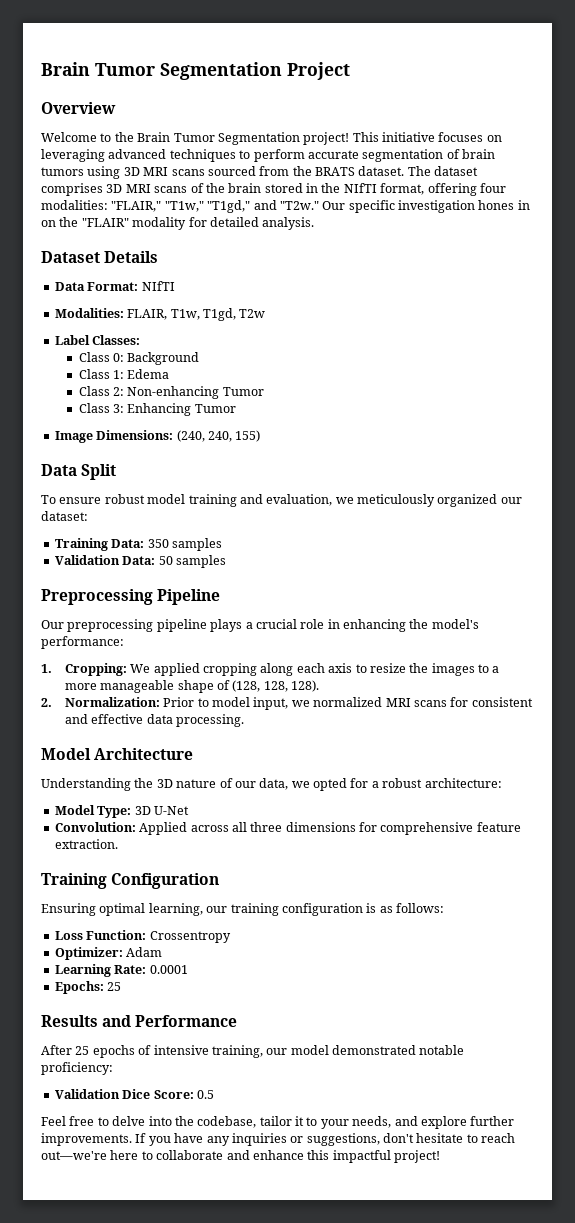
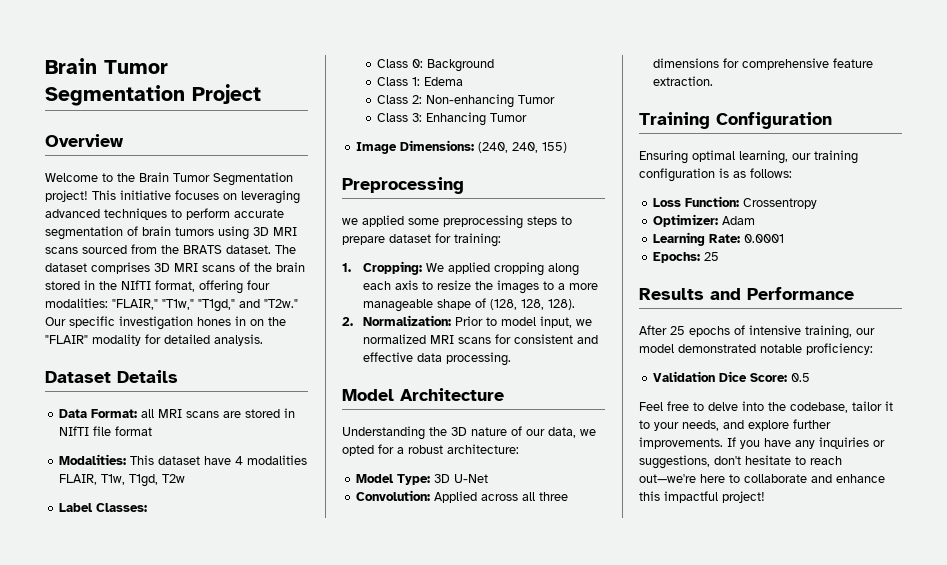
[141,281,175,291] NIfTI -> [141,408,296,418] [59,426,153,436] all MRI scans are stored in NIfTI file format
(124, 313) none -> [130,455,308,465] This dataset have 4 modalities
[41,464,117,480] [41,494,522,507] [41,511,88,521] [54,538,222,551] [54,555,226,568] [41,589,221,605] [41,619,479,632] [41,636,124,649] Data Split // To ensure robust model training and evaluation, we meticulously organized our dataset: // Training Data: 350 samples // Validation Data: 50 samples // Preprocessing Pipeline // Our preprocessing pipeline plays a crucial role in enhancing the model's performance: -> [342,177,464,194] [342,215,572,229] [342,233,501,247] Preprocessing // we applied some preprocessing steps to prepare dataset for training:

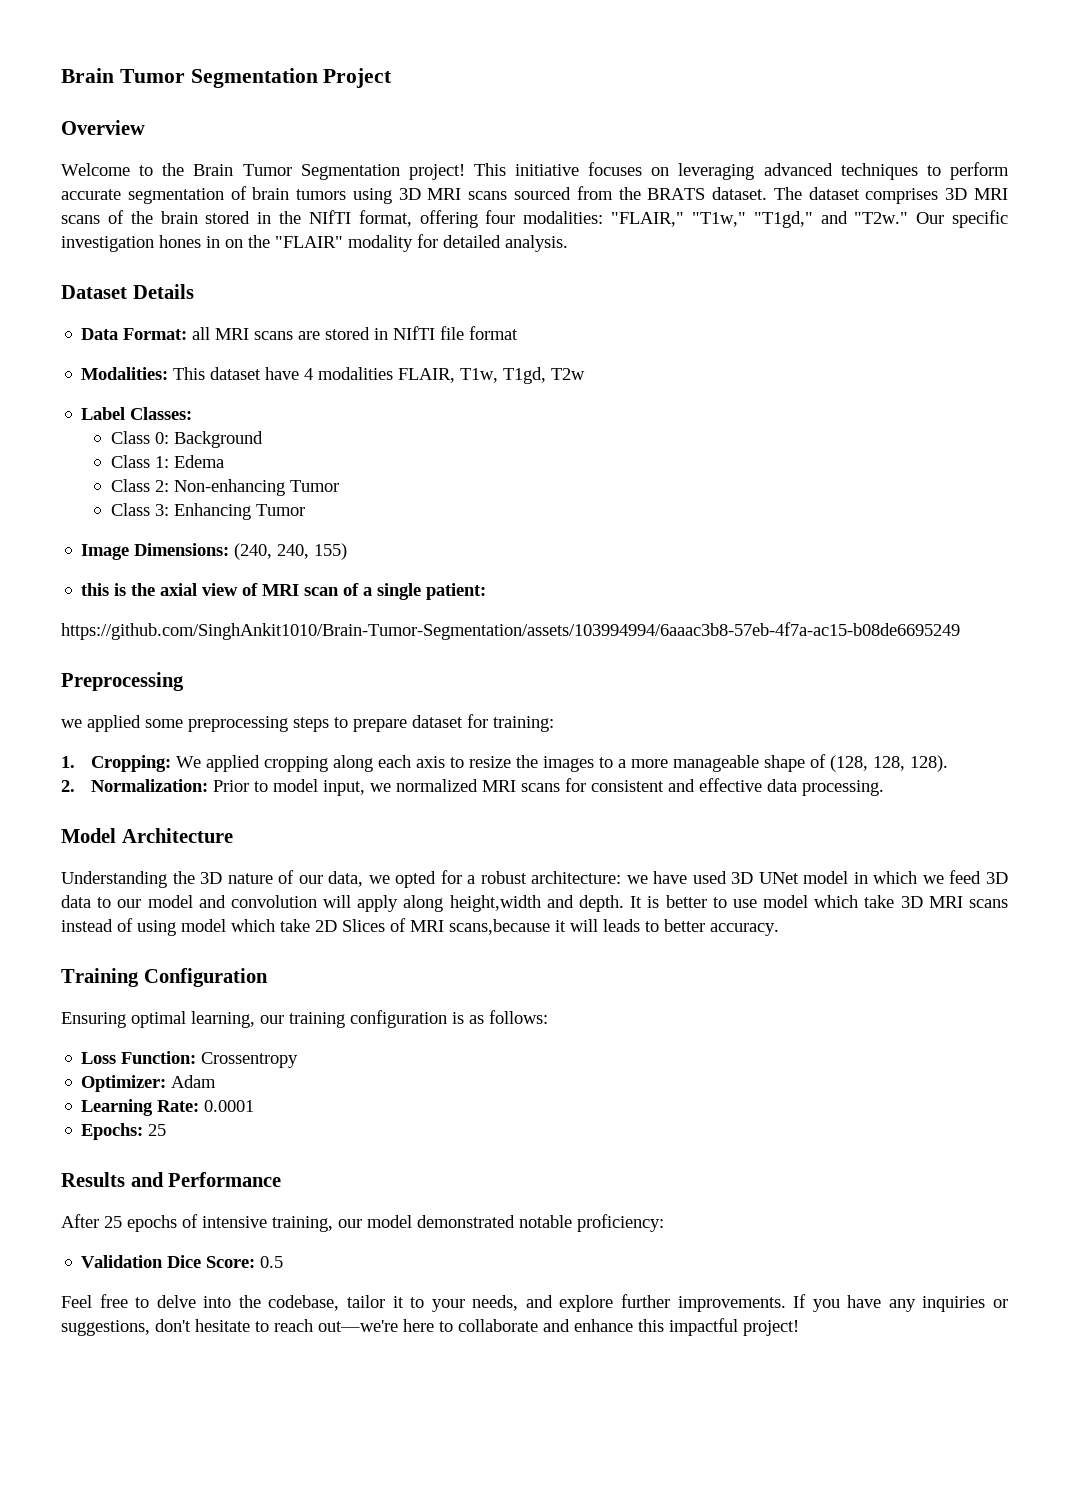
(568, 147) none -> [81,583,487,600] [61,622,960,640] // this is the axial view of MRI scan of a single patient: // https://github.com/SinghAnkit1010/Brain-Tumor-Segmentation/assets/103994994/6aaac3b8-57eb-4f7a-ac15-b08de6695249
[356,474,489,485] [356,490,569,503] [653,58,874,70] [653,76,714,86] // Model Type: 3D U-Net // Convolution: Applied across all three dimensions for comprehensive feature extraction. -> [626,870,1008,884] [61,895,1008,912] [61,918,779,936] we have used 3D UNet model in which we feed 3D data to our model and convolution will apply along height,width and depth. It is better to use model which take 3D MRI scans instead of using model which take 2D Slices of MRI scans,because it will leads to better accuracy.

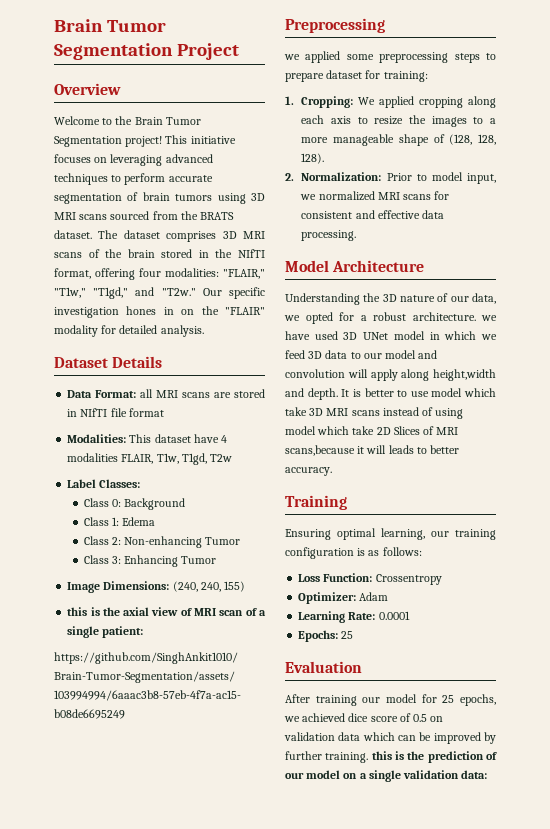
[531,871,622,884] architecture: -> [412,312,476,321] architecture.
[143,968,268,987] Configuration -> (347, 502) none
[61,1172,282,1187] [61,1214,664,1232] [81,1255,284,1268] [61,1294,1008,1312] [61,1318,799,1336] Results and Performance // After 25 epochs of intensive training, our model demonstrated notable proficiency: // Validation Dice Score: 0.5 // Feel free to delve into the codebase, tailor it to your needs, and explore further improvements. If you have any inquiries or suggestions, don't hesitate to reach out—we're here to collaborate and enhance this impactful project! -> [285,661,362,673] [285,694,496,706] [284,713,444,722] [284,732,496,744] [285,751,497,763] [285,770,488,782] Evaluation // After training our model for 25 epochs, we achieved dice score of 0.5 on validation data which can be improved by further training. this is the prediction of our model on a single validation data:

